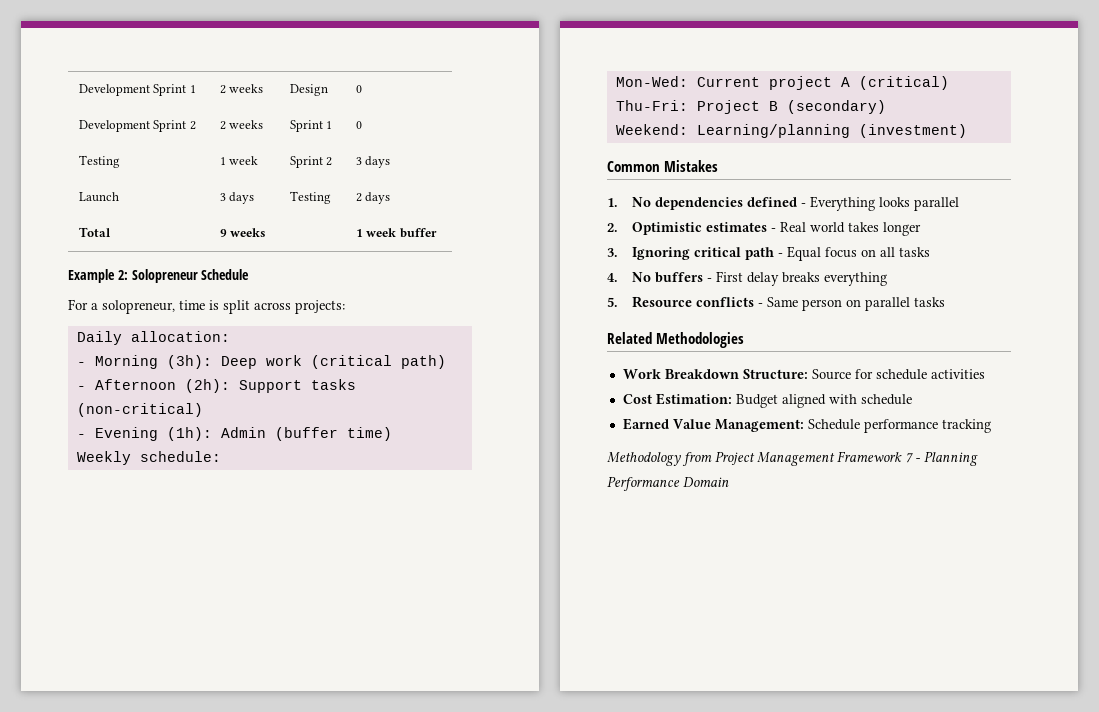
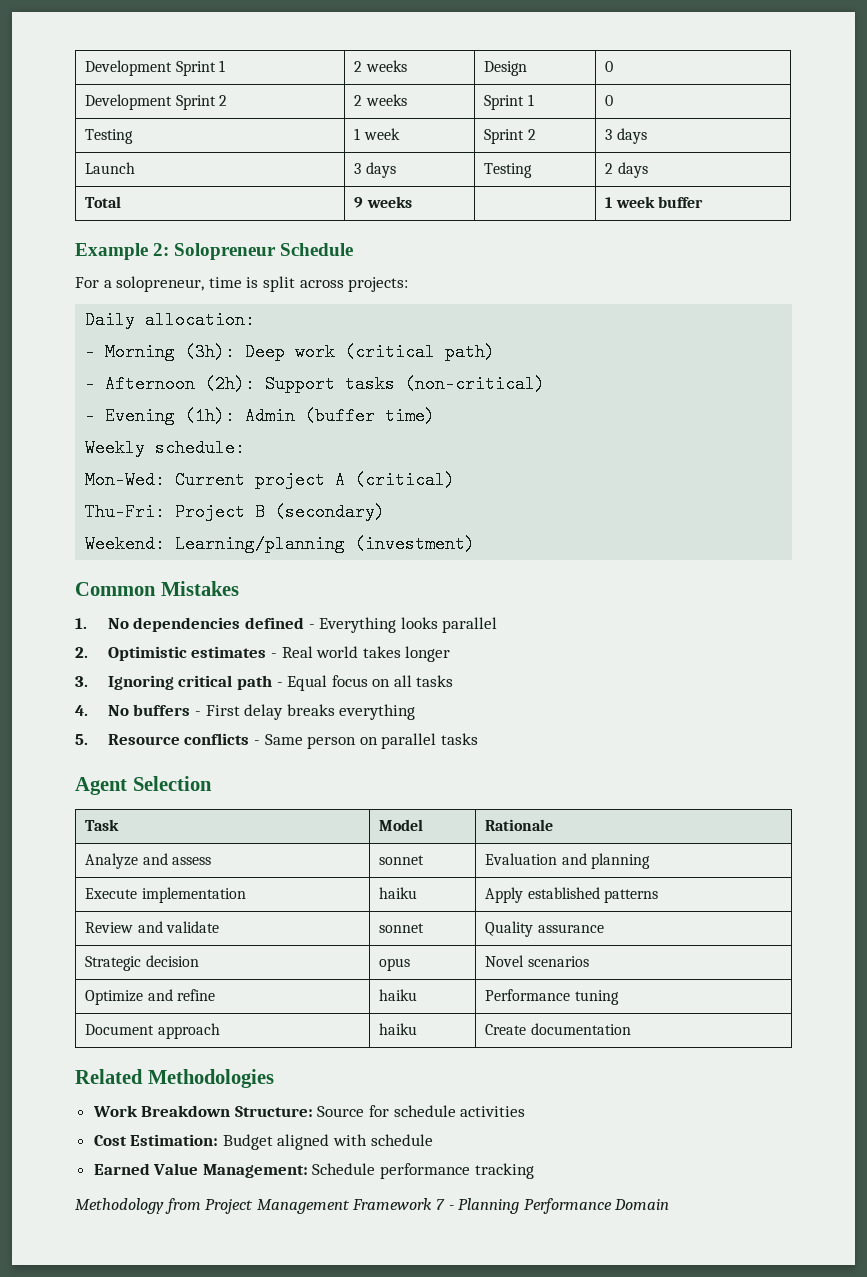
(945, 302) none -> [75,776,212,795] [85,819,120,831] [379,819,424,831] [485,819,554,831] [85,853,211,869] [379,855,425,865] [485,853,650,869] [85,887,246,903] [379,887,418,899] [485,887,658,903] [85,921,219,933] [379,923,425,933] [485,921,604,937] [85,955,199,971] [379,958,411,971] [485,955,589,967] [85,989,215,1005] [379,989,418,1001] [485,989,619,1005] [85,1023,220,1039] [379,1023,418,1035] [485,1023,631,1035] // Agent Selection // Task | Model | Rationale // Analyze and assess | sonnet | Evaluation and planning // Execute implementation | haiku | Apply established patterns // Review and validate | sonnet | Quality assurance // Strategic decision | opus | Novel scenarios // Optimize and refine | haiku | Performance tuning // Document approach | haiku | Create documentation

